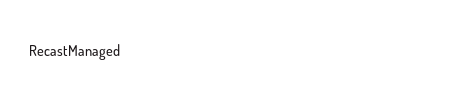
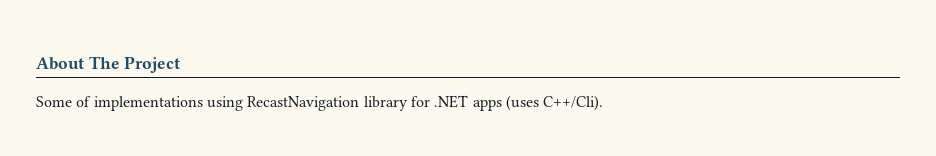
[29,44,120,60] RecastManaged -> [36,56,181,73] [36,95,604,111] About The Project // Some of implementations using RecastNavigation library for .NET apps (uses C++/Cli).

